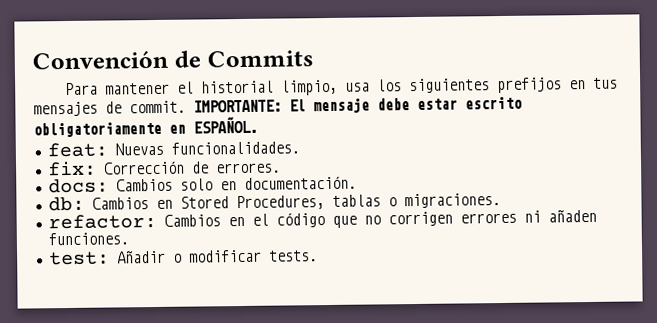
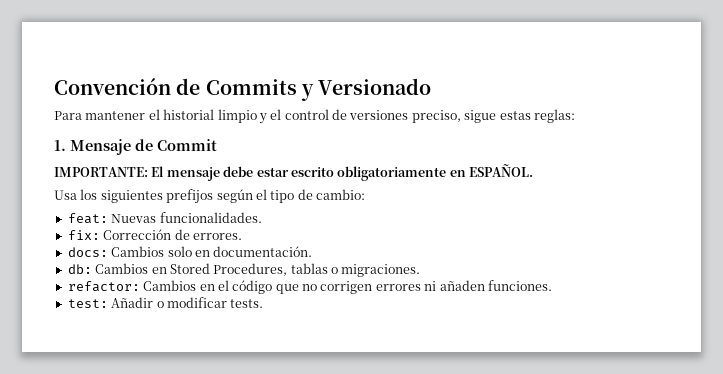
(314, 59) none -> [300,78,432,101] y Versionado
[280,77,618,96] [33,100,186,117] limpio, usa los siguientes prefijos en tus mensajes de commit. -> [217,109,575,124] [54,139,217,155] limpio y el control de versiones preciso, sigue estas reglas: // 1. Mensaje de Commit //
(258, 125) none -> [54,189,365,204] // Usa los siguientes prefijos según el tipo de cambio:

